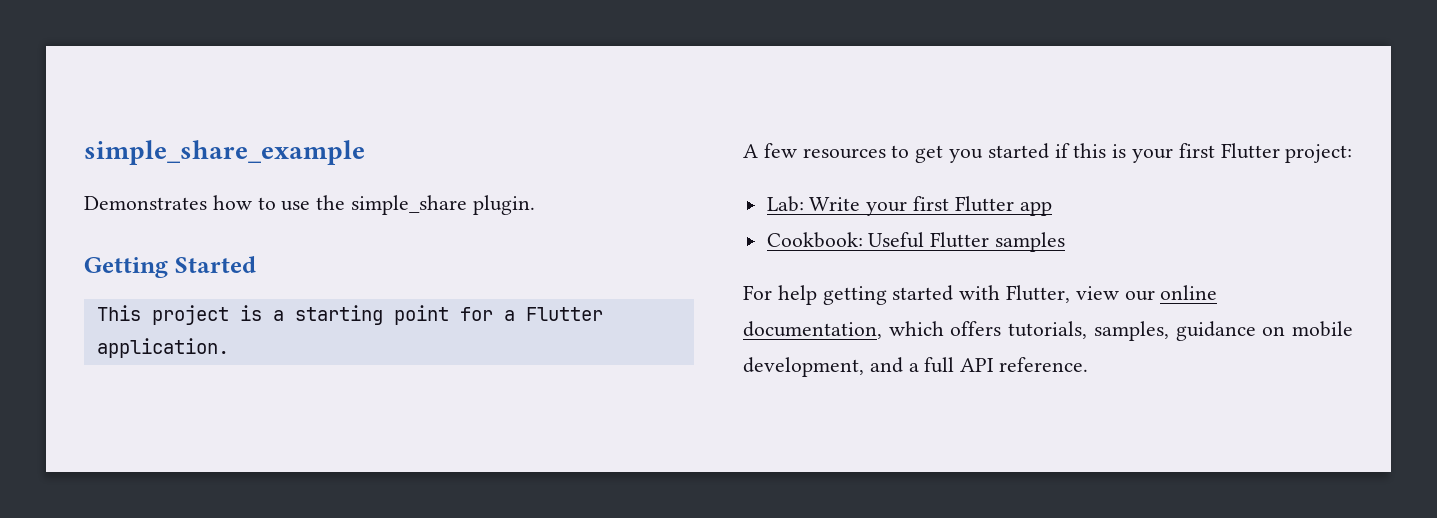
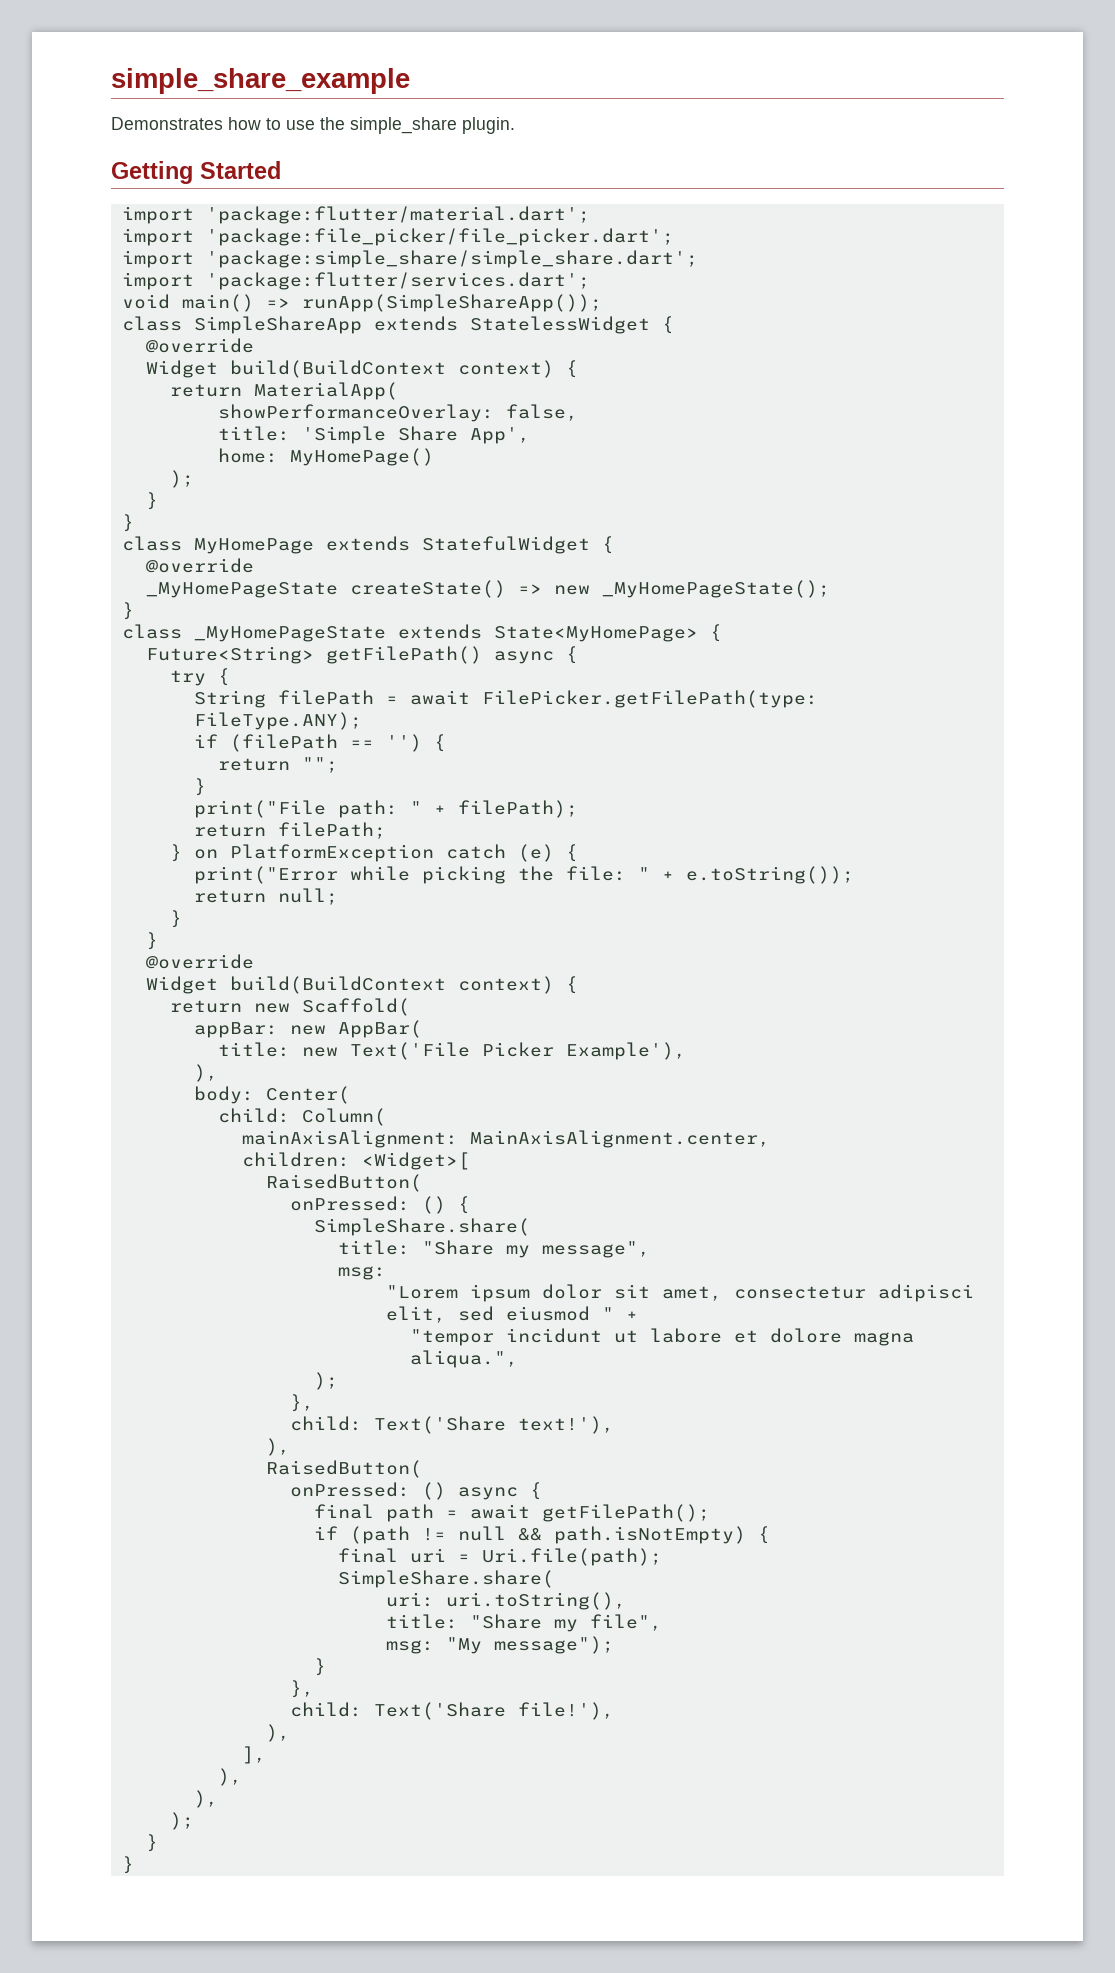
[96,305,603,325] [96,338,229,358] [743,143,1353,163] [766,196,1052,216] [766,232,1066,252] [743,285,1218,305] [743,321,1353,341] [743,357,1089,377] This project is a starting point for a Flutter application. // A few resources to get you started if this is your first Flutter project: // Lab: Write your first Flutter app // Cookbook: Useful Flutter samples // For help getting started with Flutter, view our online documentation, which offers tutorials, samples, guidance on mobile development, and a full API reference. -> [121,206,590,224] [121,228,674,246] [121,250,698,268] [121,272,590,290] [121,294,602,312] [121,316,674,334] [145,338,254,353] [145,360,578,378] [169,382,398,400] [217,404,578,422] [217,426,530,444] [217,448,434,466] [169,470,194,488] [145,492,158,510] [121,514,134,532] [121,536,614,554] [145,558,254,573] [145,580,830,598] [121,602,134,620] [121,624,722,642] [145,646,578,664] [169,668,230,686] [193,690,818,708] [193,712,362,730] [193,734,446,752] [217,757,338,773] [193,778,206,796] [193,800,578,818] [193,822,386,839] [169,844,578,862] [193,866,854,884] [193,888,338,905] [169,910,182,928] [145,932,158,950] [145,954,254,969] [145,976,578,994] [169,998,410,1016] [193,1020,422,1038] [217,1042,686,1060] [193,1064,218,1082] [193,1086,350,1104] [217,1108,386,1126] [241,1130,770,1148] [241,1152,470,1170] [265,1174,422,1192] [289,1196,470,1214] [313,1218,530,1236] [337,1240,650,1258] [337,1266,386,1280] [385,1284,974,1302] [385,1306,638,1323] [409,1328,914,1346] [409,1350,518,1368] [313,1372,338,1390] [289,1394,314,1412] [289,1416,614,1434] [265,1438,290,1456] [265,1460,422,1478] [289,1482,542,1500] [313,1504,710,1522] [313,1526,770,1544] [337,1548,662,1566] [337,1570,554,1588] [385,1592,626,1610] [385,1614,662,1632] [385,1636,614,1654] [313,1658,326,1676] [289,1680,314,1698] [289,1702,614,1720] [265,1724,290,1742] [241,1746,266,1764] [217,1768,242,1786] [193,1790,218,1808] [169,1812,194,1830] [145,1834,158,1852] [121,1856,134,1874] import 'package:flutter/material.dart'; // import 'package:file_picker/file_picker.dart'; // import 'package:simple_share/simple_share.dart'; // import 'package:flutter/services.dart'; // void main() => runApp(SimpleShareApp()); // class SimpleShareApp extends StatelessWidget { // @override // Widget build(BuildContext context) { // return MaterialApp( // showPerformanceOverlay: false, // title: 'Simple Share App', // home: MyHomePage() // ); // } // } // class MyHomePage extends StatefulWidget { // @override // _MyHomePageState createState() => new _MyHomePageState(); // } // class _MyHomePageState extends State<MyHomePage> { // Future<String> getFilePath() async { // try { // String filePath = await FilePicker.getFilePath(type: FileType.ANY); // if (filePath == '') { // return ""; // } // print("File path: " + filePath); // return filePath; // } on PlatformException catch (e) { // print("Error while picking the file: " + e.toString()); // return null; // } // } // @override // Widget build(BuildContext context) { // return new Scaffold( // appBar: new AppBar( // title: new Text('File Picker Example'), // ), // body: Center( // child: Column( // mainAxisAlignment: MainAxisAlignment.center, // children: <Widget>[ // RaisedButton( // onPressed: () { // SimpleShare.share( // title: "Share my message", // msg: // "Lorem ipsum dolor sit amet, consectetur adipisci elit, sed eiusmod " + // "tempor incidunt ut labore et dolore magna aliqua.", // ); // }, // child: Text('Share text!'), // ), // RaisedButton( // onPressed: () async { // final path = await getFilePath(); // if (path != null && path.isNotEmpty) { // final uri = Uri.file(path); // SimpleShare.share( // uri: uri.toString(), // title: "Share my file", // msg: "My message"); // } // }, // child: Text('Share file!'), // ), // ], // ), // ), // ); // } // }

